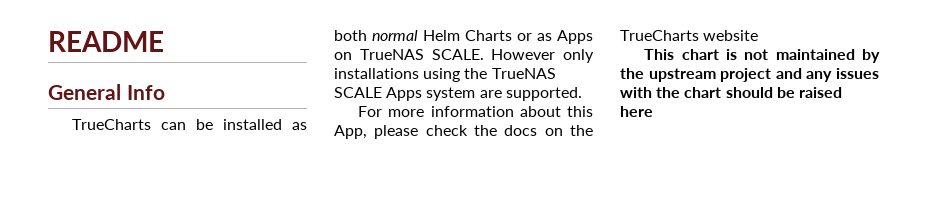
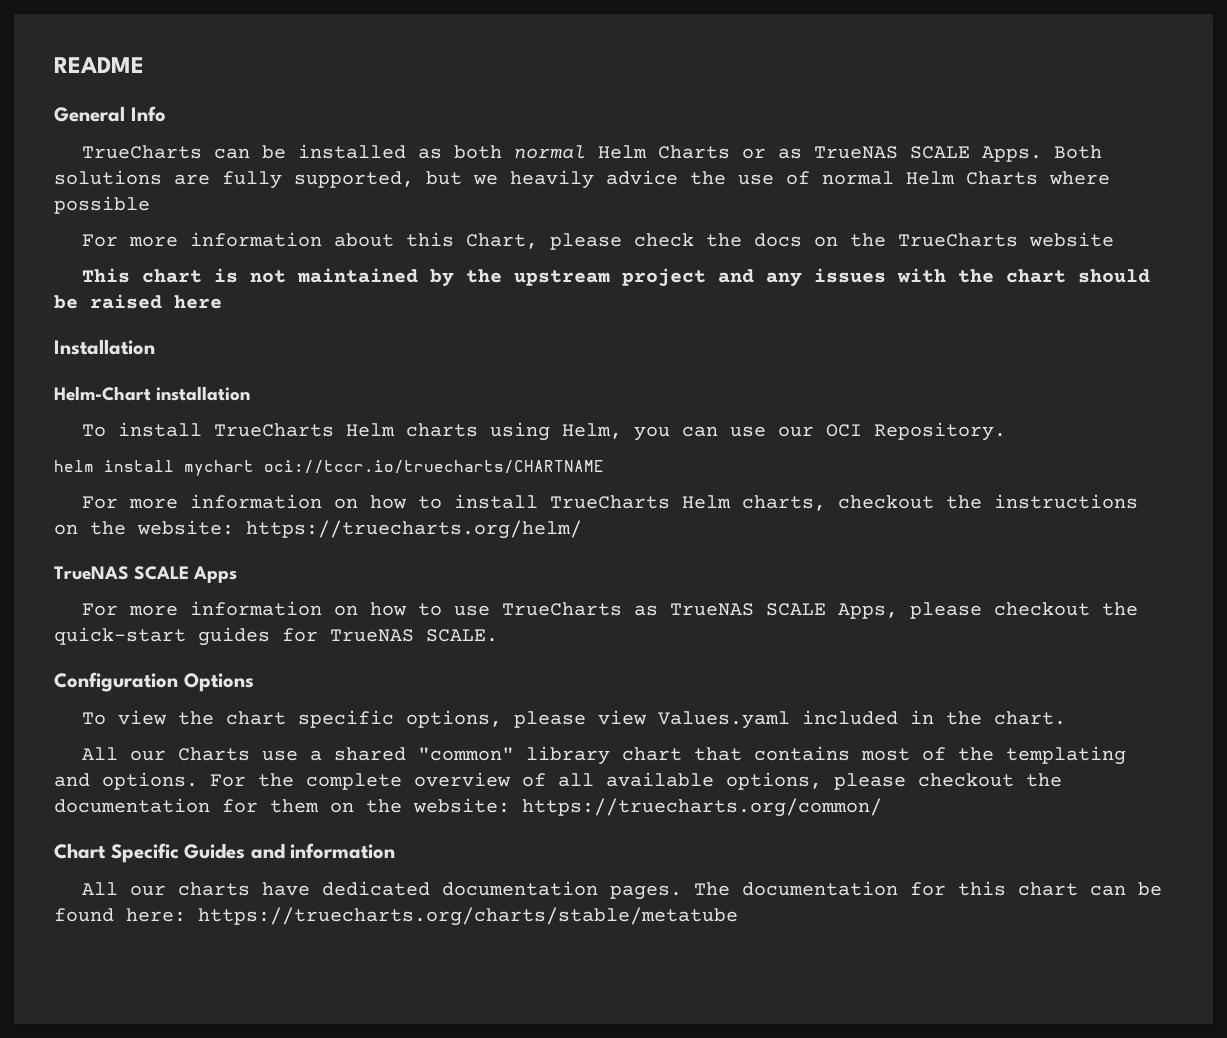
[557,30,593,44] [334,49,594,63] [334,68,556,82] [334,87,582,101] Apps on TrueNAS SCALE. However only installations using the TrueNAS SCALE Apps system are supported. -> [813,145,1102,162] [54,170,1110,189] [54,196,150,214] TrueNAS SCALE Apps. Both solutions are fully supported, but we heavily advice the use of normal Helm Charts where possible
[334,125,367,139] App, -> [465,233,538,249] Chart,
(653, 111) none -> [54,339,155,355] [54,386,251,401] [81,422,1006,441] [54,460,604,476] [81,494,1138,511] [54,520,582,539] [54,566,238,583] [81,601,1138,619] [54,627,498,646] [54,672,254,692] [81,710,1066,729] [81,746,1126,765] [54,772,1062,790] [54,798,882,817] [54,843,396,863] [81,881,1162,900] [54,907,738,926] // Installation // Helm-Chart installation // To install TrueCharts Helm charts using Helm, you can use our OCI Repository. // helm install mychart oci://tccr.io/truecharts/CHARTNAME // For more information on how to install TrueCharts Helm charts, checkout the instructions on the website: https://truecharts.org/helm/ // TrueNAS SCALE Apps // For more information on how to use TrueCharts as TrueNAS SCALE Apps, please checkout the quick-start guides for TrueNAS SCALE. // Configuration Options // To view the chart specific options, please view Values.yaml included in the chart. // All our Charts use a shared "common" library chart that contains most of the templating and options. For the complete overview of all available options, please checkout the documentation for them on the website: https://truecharts.org/common/ // Chart Specific Guides and information // All our charts have dedicated documentation pages. The documentation for this chart can be found here: https://truecharts.org/charts/stable/metatube

